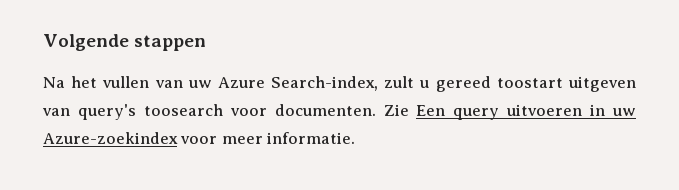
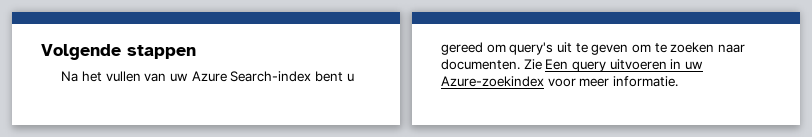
[271,76,636,92] [42,104,267,120] Search-index, zult u gereed toostart uitgeven van query's toosearch voor -> [230,71,354,82] [441,42,745,55] Search-index bent u gereed om query's uit te geven om te zoeken naar

